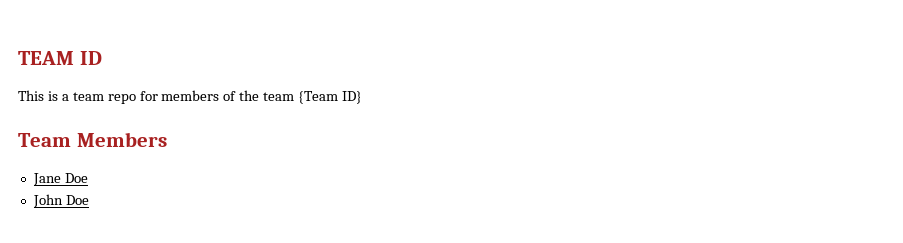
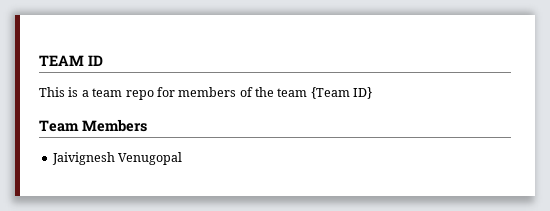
[32,173,88,186] [32,194,89,208] Jane Doe // John Doe -> [51,152,183,165] Jaivignesh Venugopal

